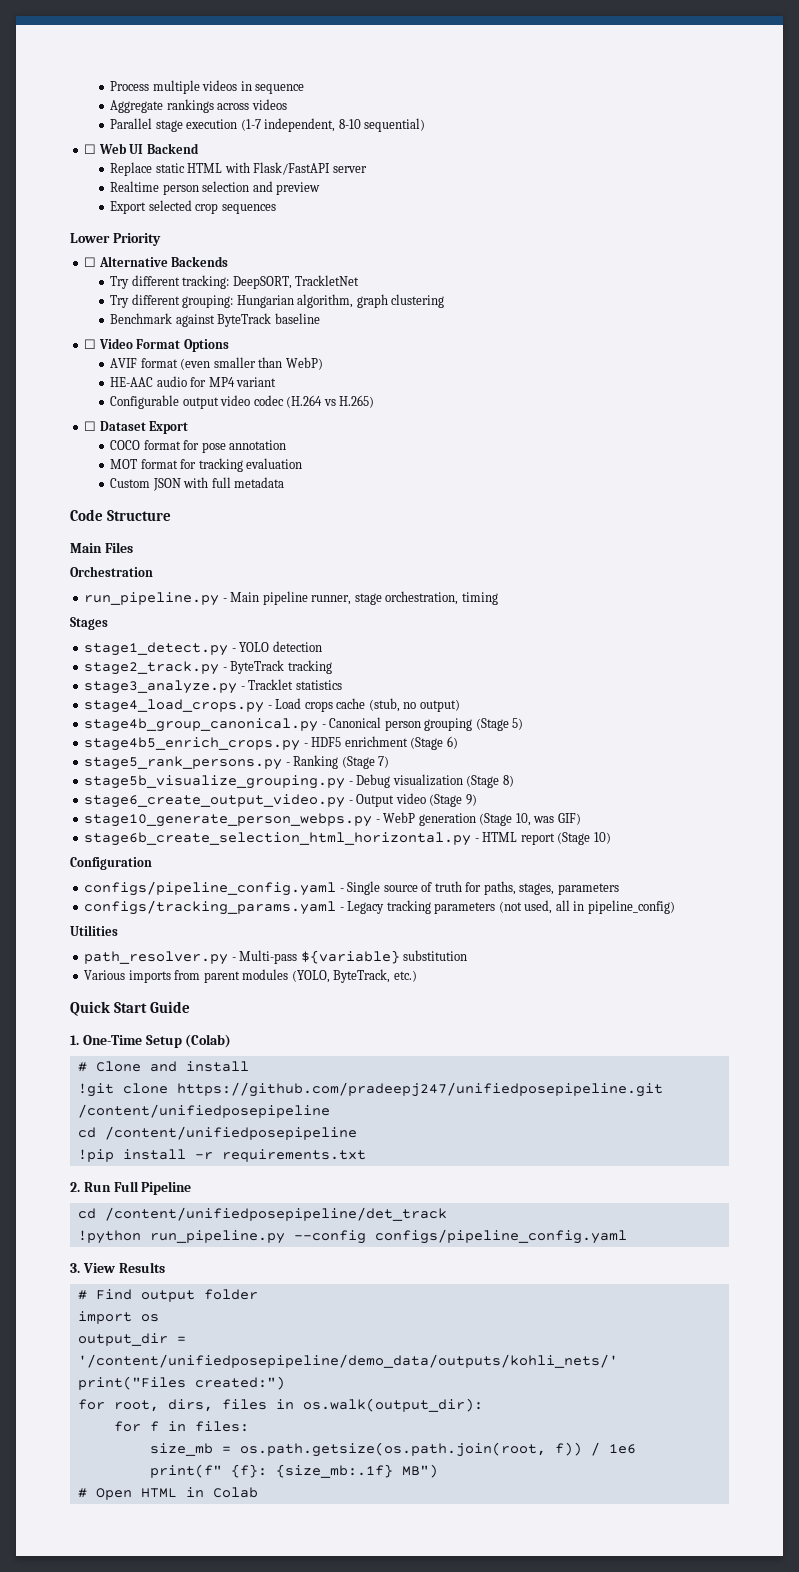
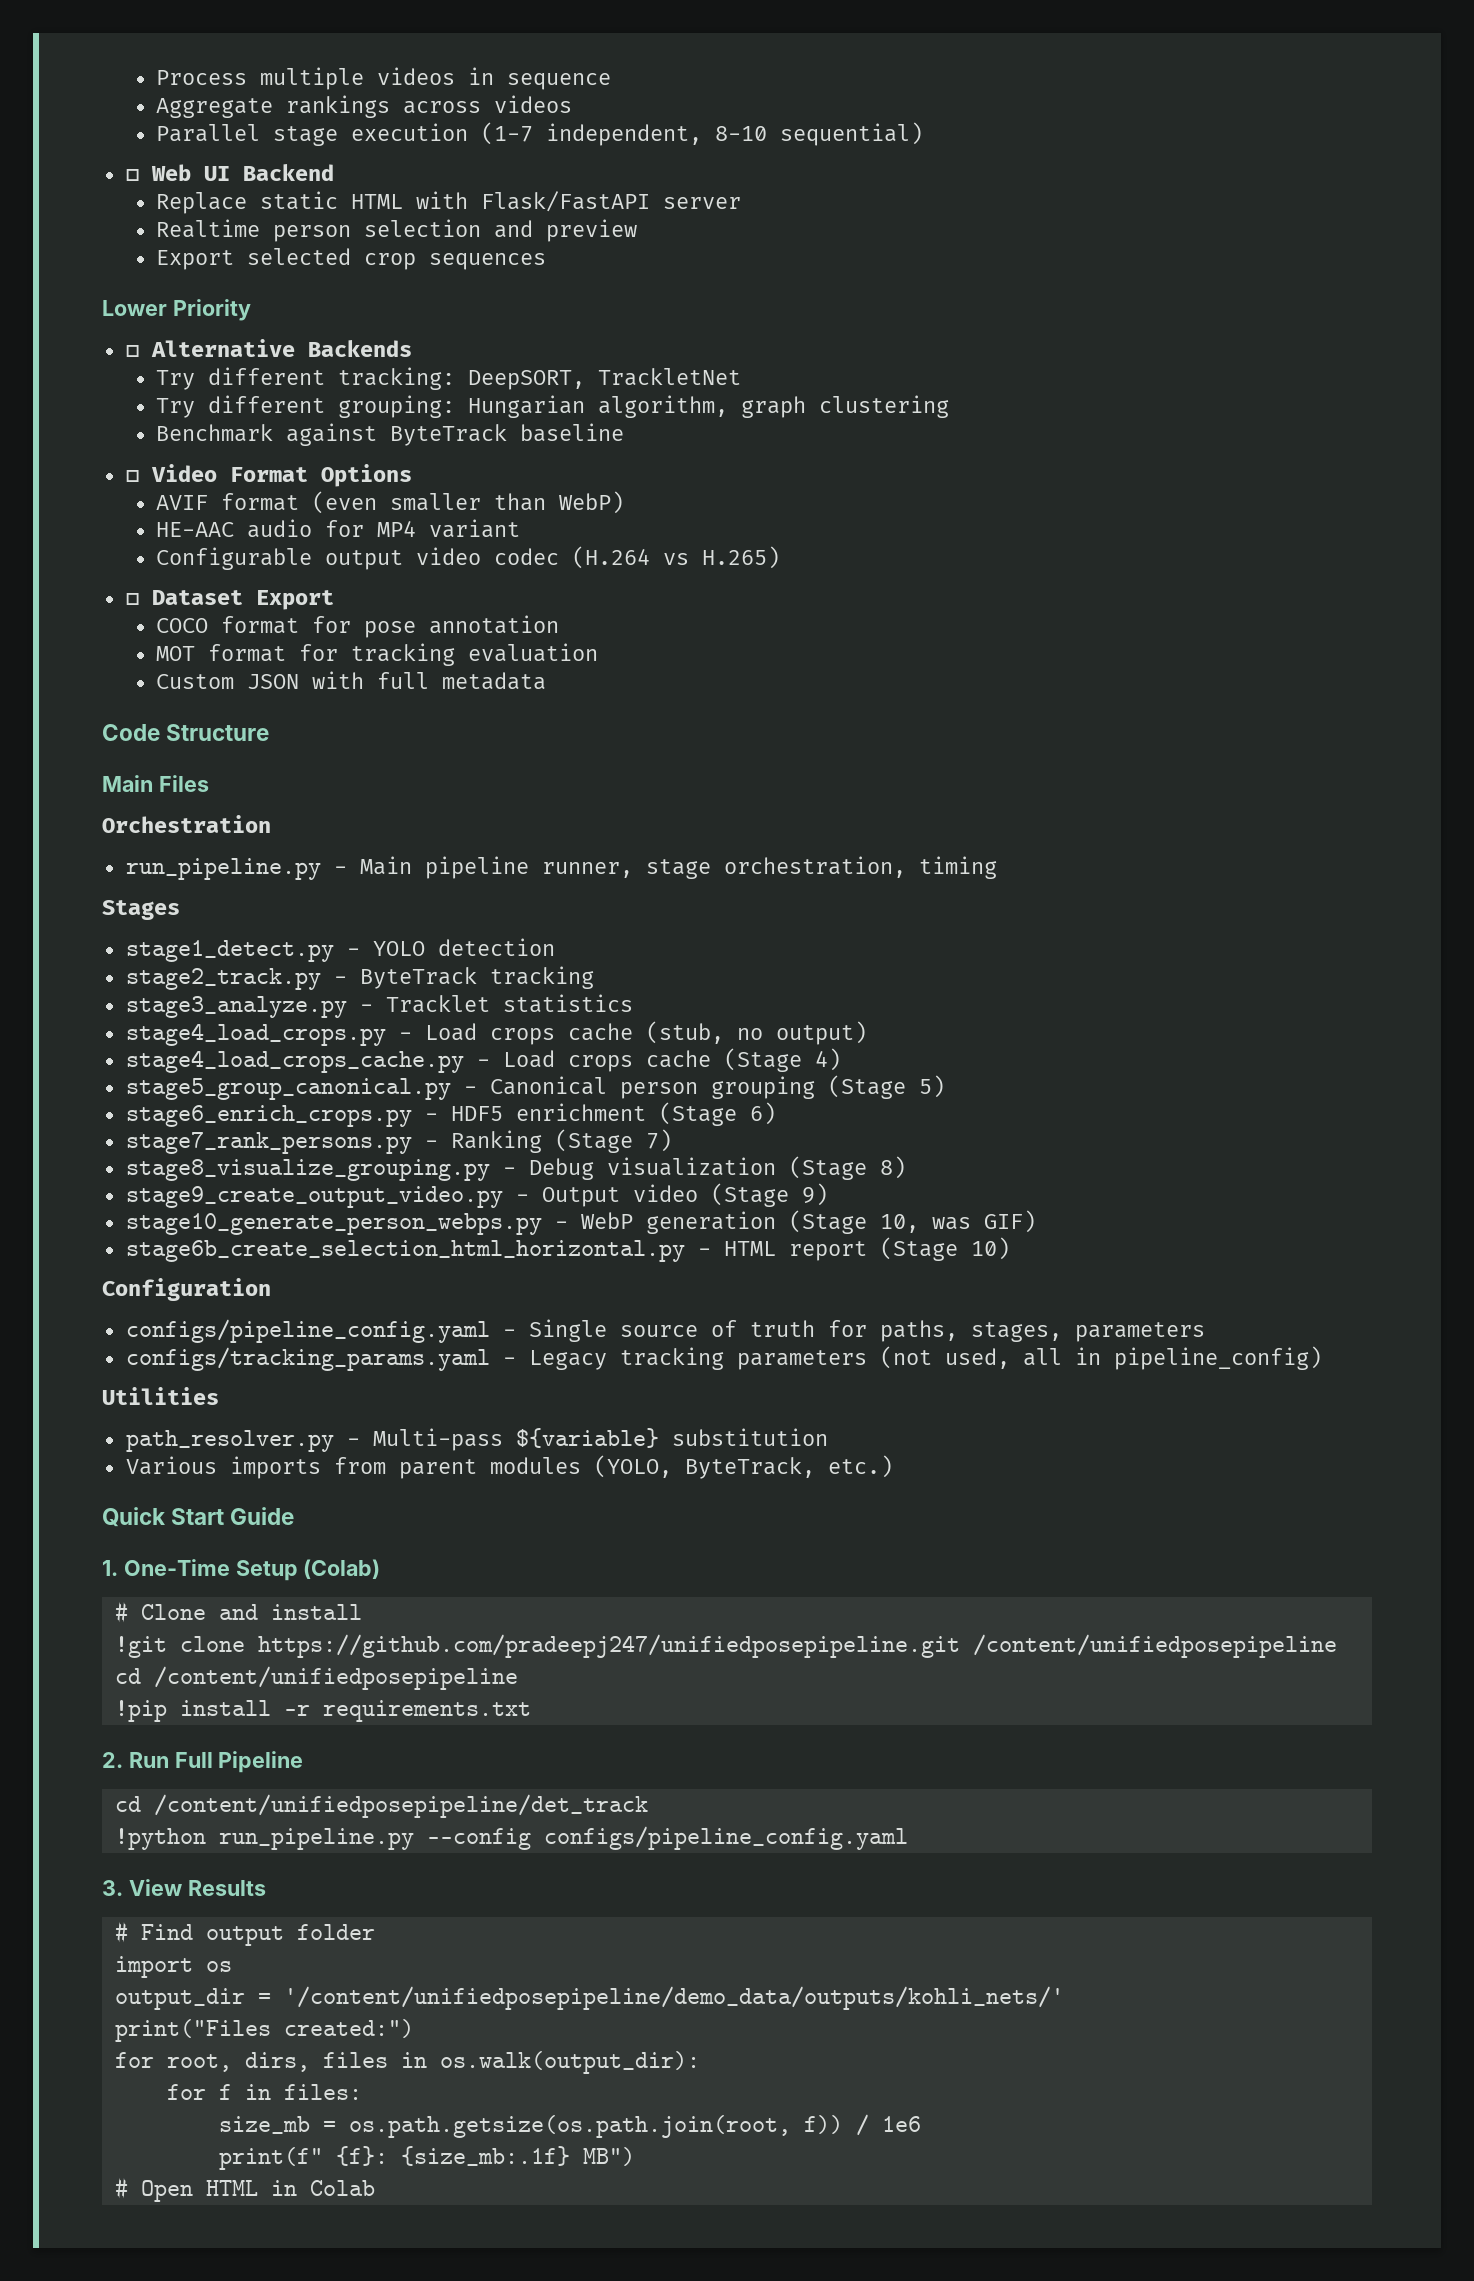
[84,718,319,732] stage4b_group_canonical.py -> [125,1048,841,1073] [125,1078,451,1100] stage4_load_crops_cache.py - Load crops cache (Stage 4) // stage5_group_canonical.py
[84,737,301,751] stage4b5_enrich_crops.py -> [125,1105,412,1127] stage6_enrich_crops.py
[84,756,283,770] stage5_rank_persons.py -> [125,1132,412,1154] stage7_rank_persons.py
[84,775,346,789] stage5b_visualize_grouping.py -> [125,1159,490,1181] stage8_visualize_grouping.py
[84,794,346,808] stage6_create_output_video.py -> [125,1186,503,1208] stage9_create_output_video.py

